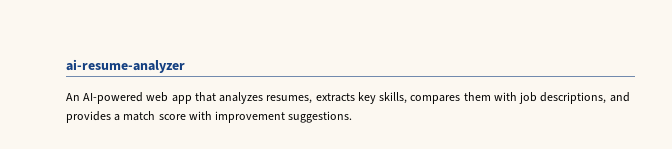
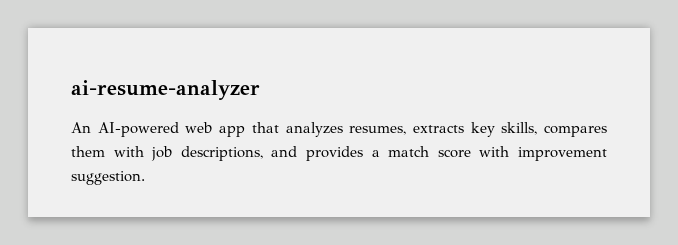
[288,111,353,123] suggestions. -> [71,171,145,185] suggestion.

